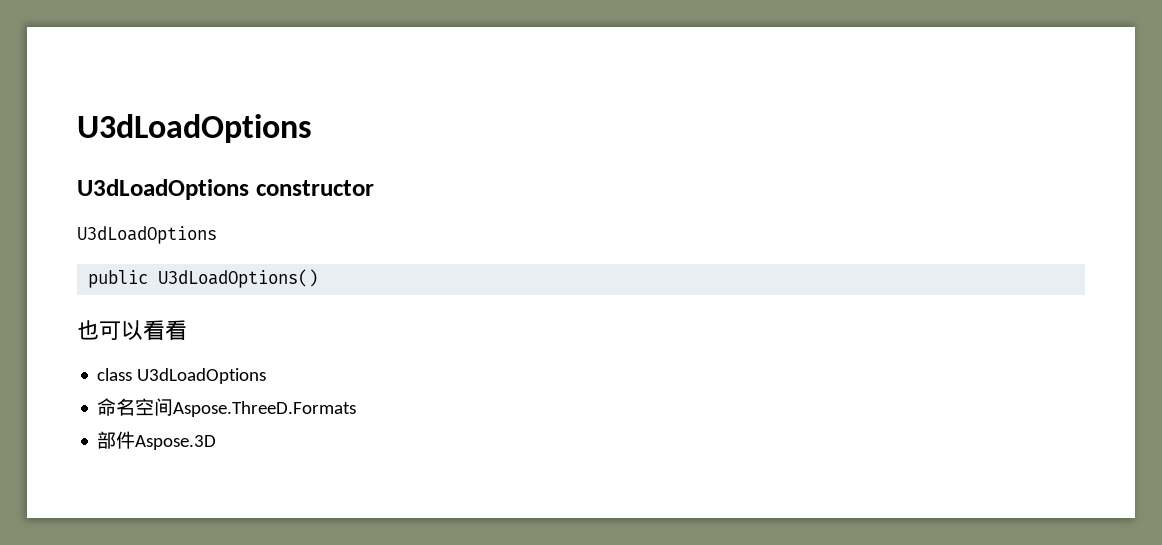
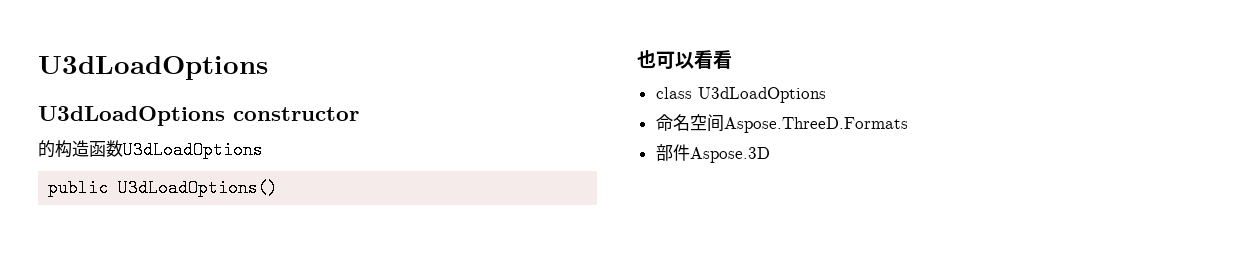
(374, 188) none -> [38,140,123,158] 的构造函数

